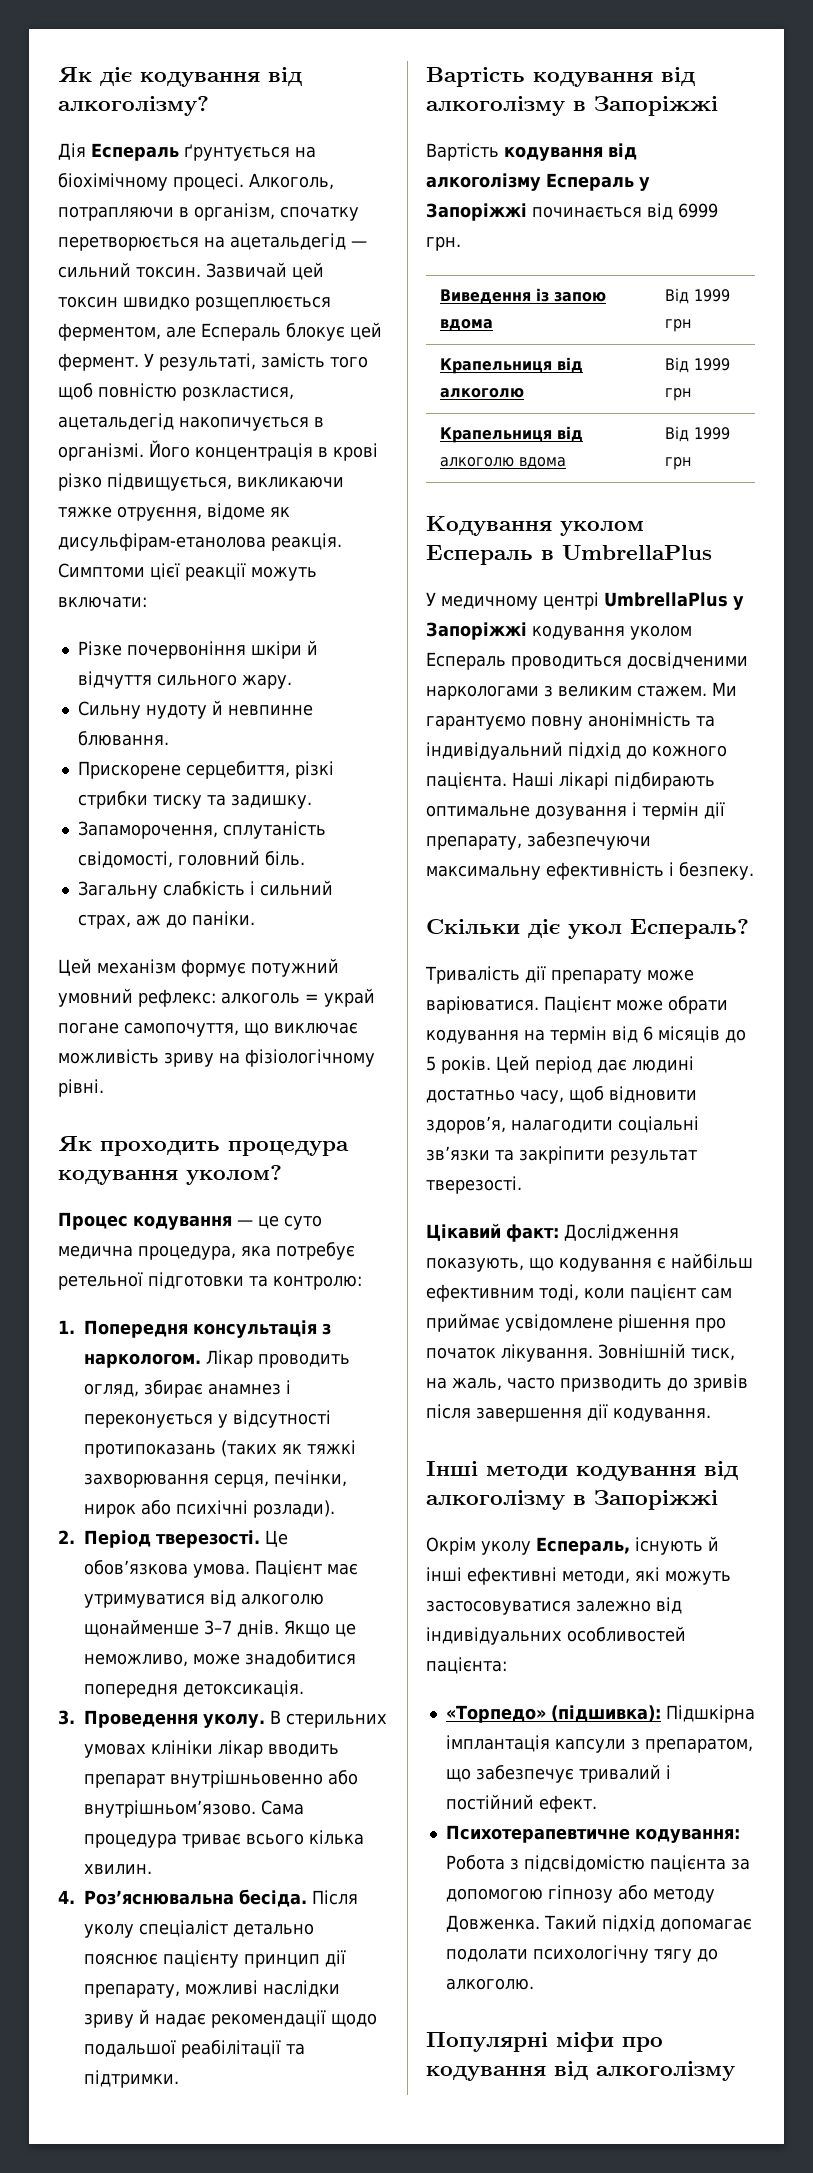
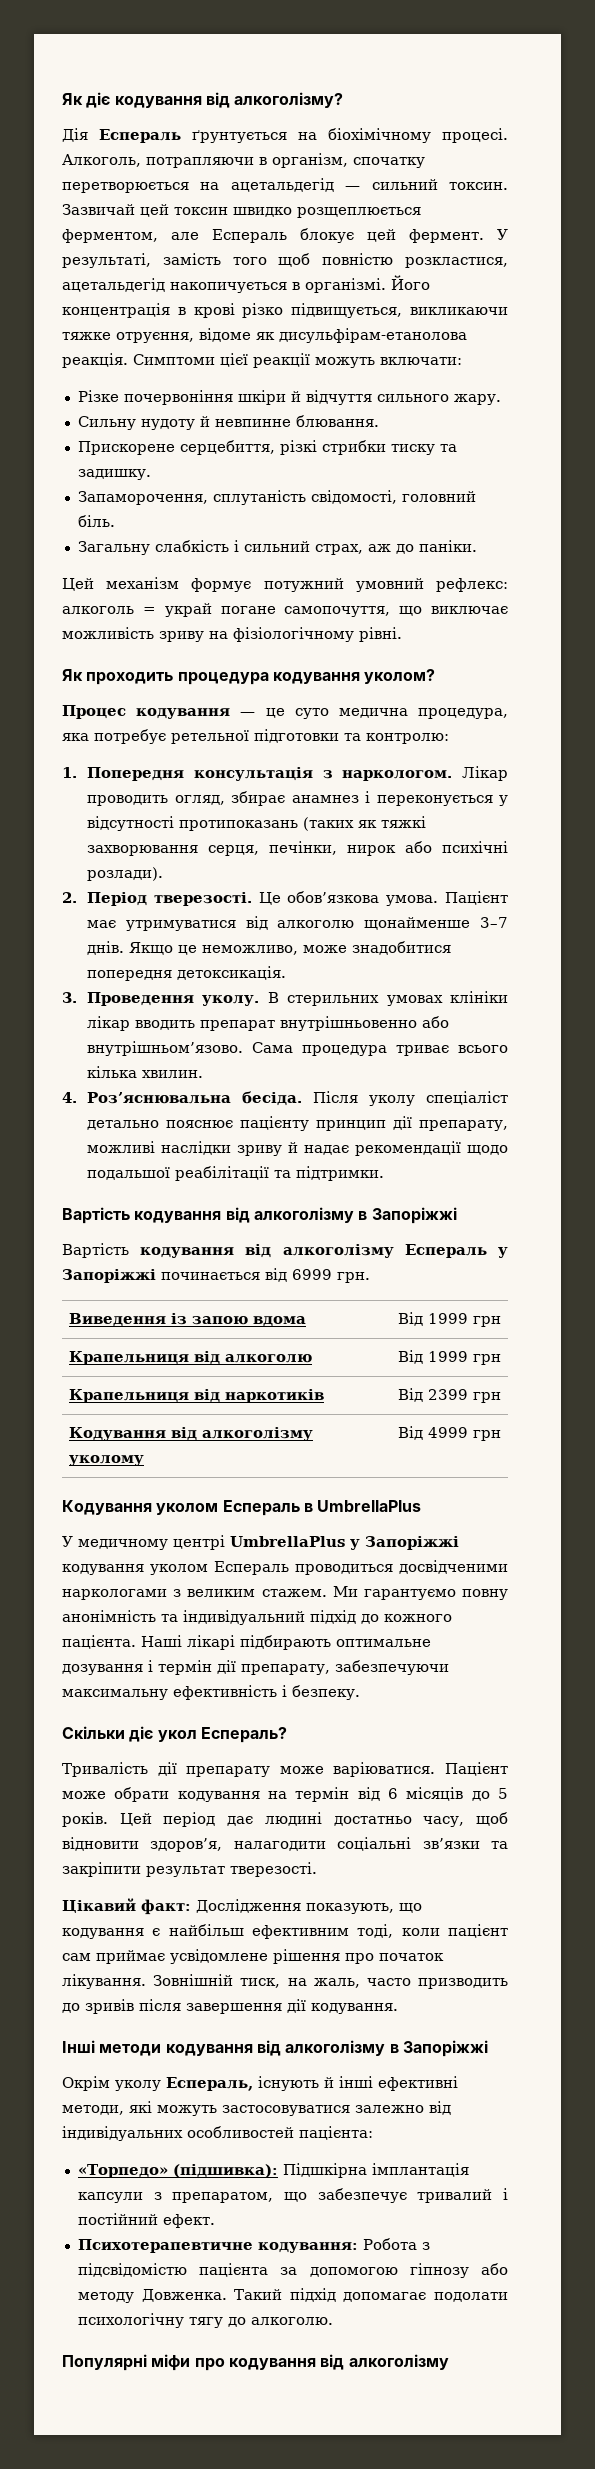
[439,457,566,469] [664,426,730,442] алкоголю вдома | Від 1999 -> [224,1389,324,1403] [397,1388,501,1403] [68,1427,313,1441] [68,1455,144,1466] [397,1426,468,1440] наркотиків | Від 2399 грн // Кодування від алкоголізму уколому | Від 4999

